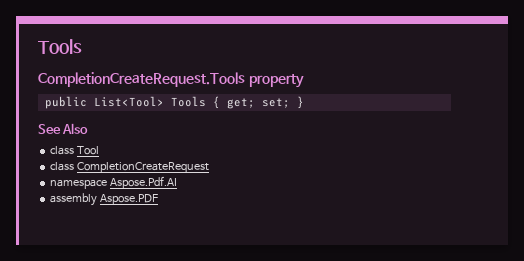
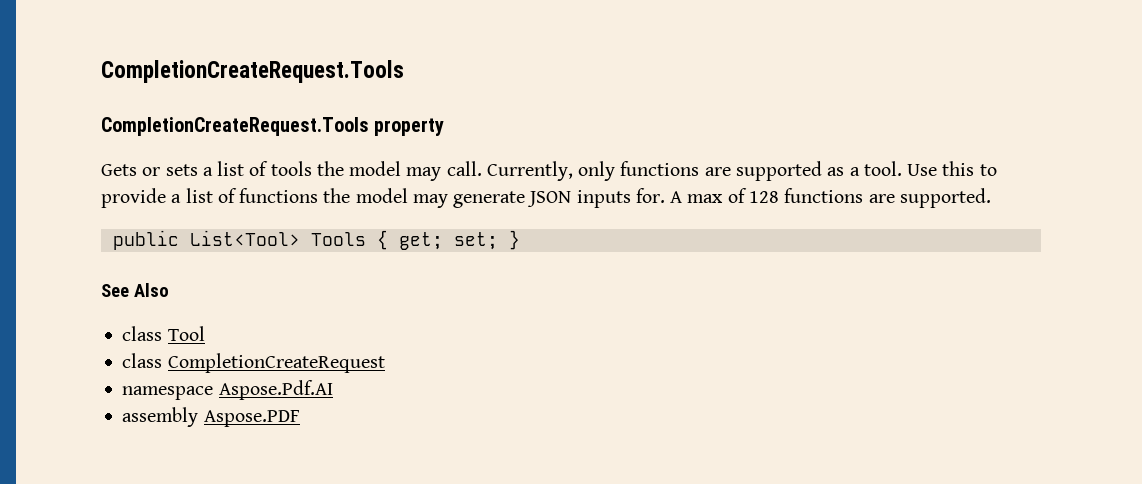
[38,39,82,54] Tools -> [101,60,404,83] CompletionCreateRequest.Tools
(304, 81) none -> [101,161,997,181] [101,188,991,208] // Gets or sets a list of tools the model may call. Currently, only functions are supported as a tool. Use this to provide a list of functions the model may generate JSON inputs for. A max of 128 functions are supported.

